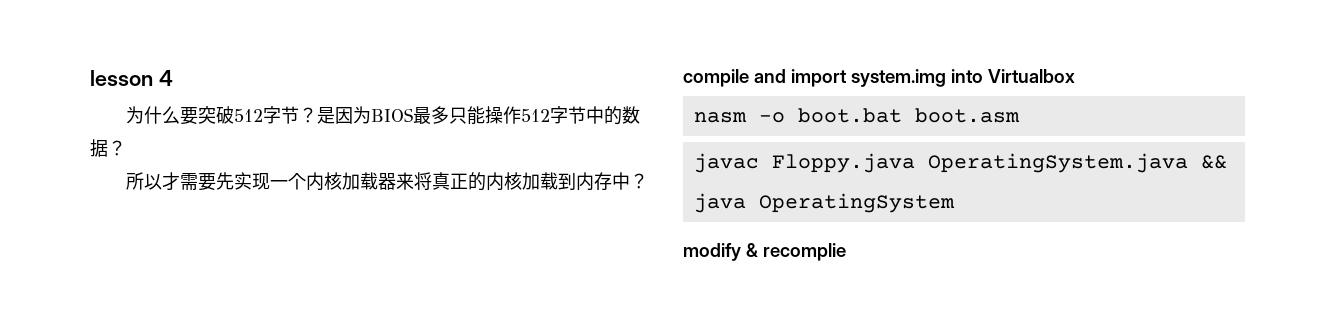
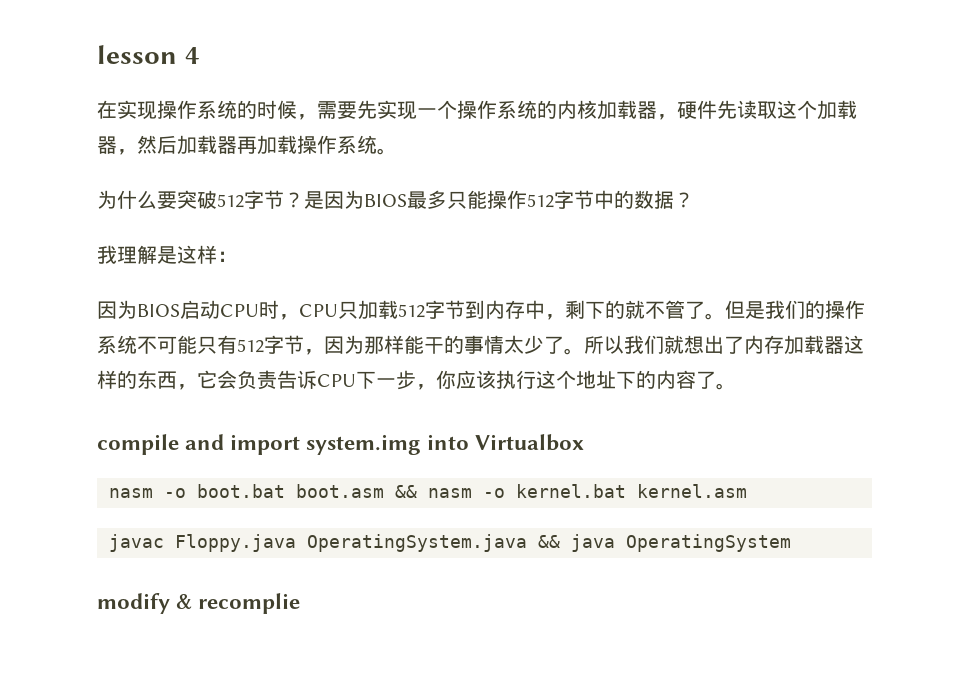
(173, 78) none -> [97,100,857,120] [97,135,397,155] // 在实现操作系统的时候，需要先实现一个操作系统的内核加载器，硬件先读取这个加载器，然后加载器再加载操作系统。
[125,172,648,191] 所以才需要先实现一个内核加载器来将真正的内核加载到内存中？ -> [97,245,237,264] [97,300,865,320] [97,335,864,355] [97,370,736,390] 我理解是这样： // 因为BIOS启动CPU时，CPU只加载512字节到内存中，剩下的就不管了。但是我们的操作系统不可能只有512字节，因为那样能干的事情太少了。所以我们就想出了内存加载器这样的东西，它会负责告诉CPU下一步，你应该执行这个地址下的内容了。
(1020, 115) none -> [395,484,747,498] && nasm -o kernel.bat kernel.asm

